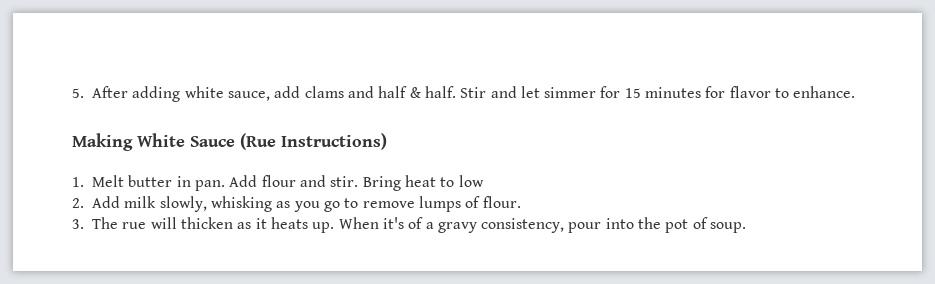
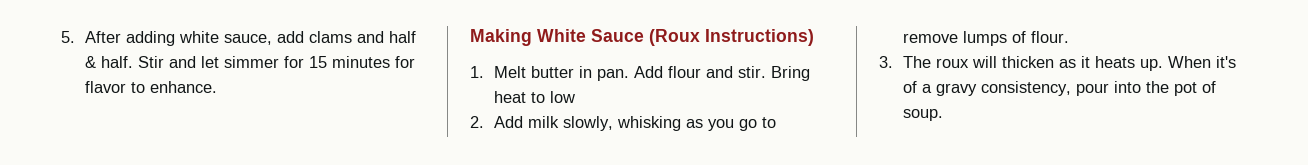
[240,133,276,150] (Rue -> [649,29,700,46] (Roux
[122,222,147,229] rue -> [935,58,969,68] roux

